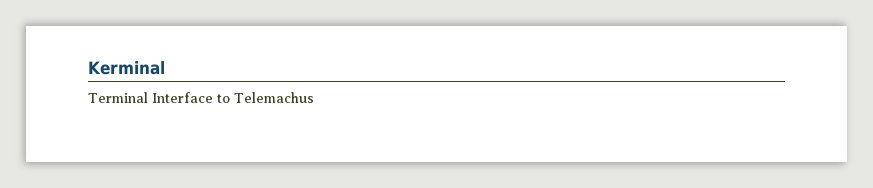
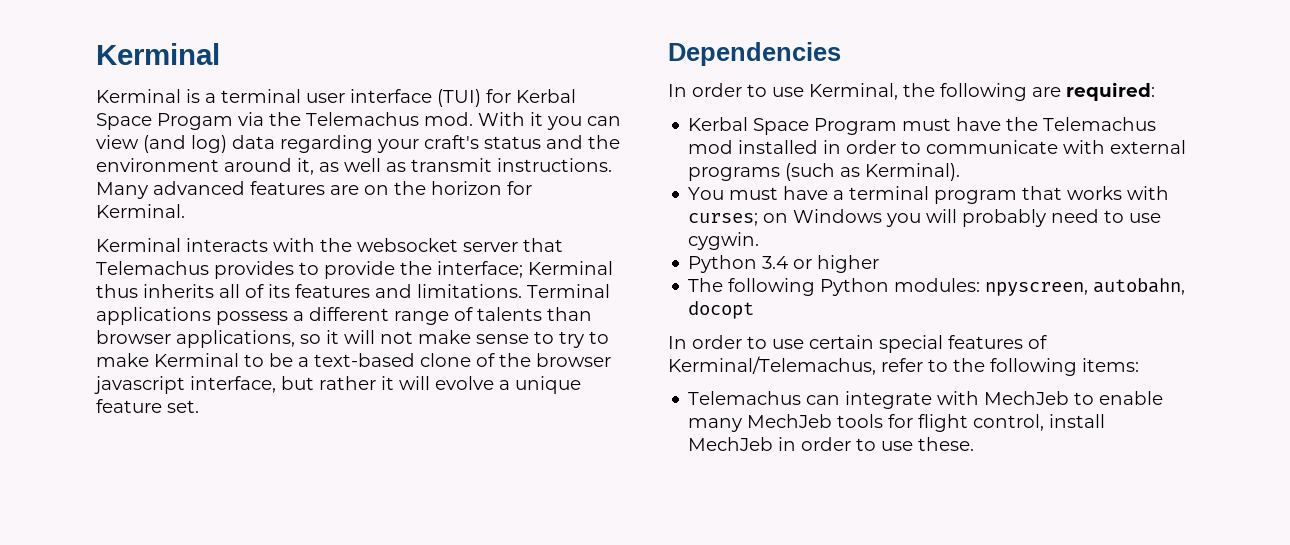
[88,92,314,103] Terminal Interface to Telemachus -> [96,89,576,107] [96,112,621,130] [96,135,620,153] [96,158,612,175] [96,181,532,199] [96,204,185,218] [96,238,563,252] [96,261,613,279] [96,284,610,298] [96,307,592,325] [96,330,609,348] [96,353,611,367] [94,376,581,394] [96,399,199,413] [668,42,841,66] [668,82,1155,101] [688,117,1157,135] [688,140,1187,154] [688,163,961,181] [688,186,1170,204] [688,209,1162,227] [688,232,760,250] [688,255,880,273] [688,278,1186,296] [688,301,755,319] [668,335,1047,353] [668,356,1139,376] [688,391,1164,409] [688,414,1106,432] [688,437,975,451] Kerminal is a terminal user interface (TUI) for Kerbal Space Progam via the Telemachus mod. With it you can view (and log) data regarding your craft's status and the environment around it, as well as transmit instructions. Many advanced features are on the horizon for Kerminal. // Kerminal interacts with the websocket server that Telemachus provides to provide the interface; Kerminal thus inherits all of its features and limitations. Terminal applications possess a different range of talents than browser applications, so it will not make sense to try to make Kerminal to be a text-based clone of the browser javascript interface, but rather it will evolve a unique feature set. // Dependencies // In order to use Kerminal, the following are required: // Kerbal Space Program must have the Telemachus mod installed in order to communicate with external programs (such as Kerminal). // You must have a terminal program that works with curses; on Windows you will probably need to use cygwin. // Python 3.4 or higher // The following Python modules: npyscreen, autobahn, docopt // In order to use certain special features of Kerminal/Telemachus, refer to the following items: // Telemachus can integrate with MechJeb to enable many MechJeb tools for flight control, install MechJeb in order to use these.

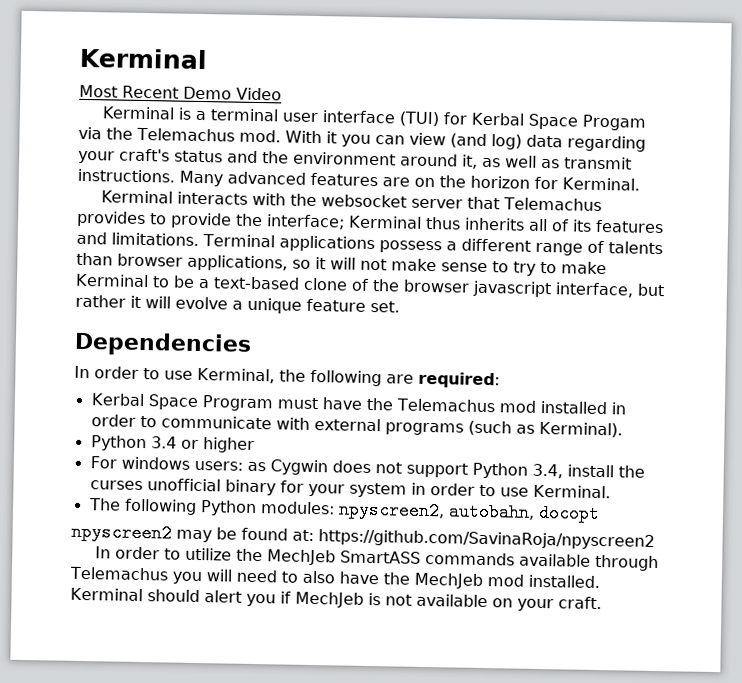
[96,43,220,65] Kerminal -> [79,47,208,70] [79,84,282,101] Kerminal // Most Recent Demo Video
[688,186,1170,204] [688,209,1162,227] [688,232,760,250] [688,255,880,273] You must have a terminal program that works with curses; on Windows you will probably need to use cygwin. // Python 3.4 or higher -> [90,435,255,453] [89,456,645,479] [89,478,611,499] Python 3.4 or higher // For windows users: as Cygwin does not support Python 3.4, install the curses unofficial binary for your system in order to use Kerminal.
[985,282,1089,296] npyscreen, -> [337,500,445,521] npyscreen2,
[668,335,1047,353] [668,356,1139,376] [688,391,1164,409] [688,414,1106,432] [688,437,975,451] In order to use certain special features of Kerminal/Telemachus, refer to the following items: // Telemachus can integrate with MechJeb to enable many MechJeb tools for flight control, install MechJeb in order to use these. -> [71,522,655,550] [94,546,659,572] [69,566,600,589] [70,587,602,612] npyscreen2 may be found at: https://github.com/SavinaRoja/npyscreen2 // In order to utilize the MechJeb SmartASS commands available through Telemachus you will need to also have the MechJeb mod installed. Kerminal should alert you if MechJeb is not available on your craft.

